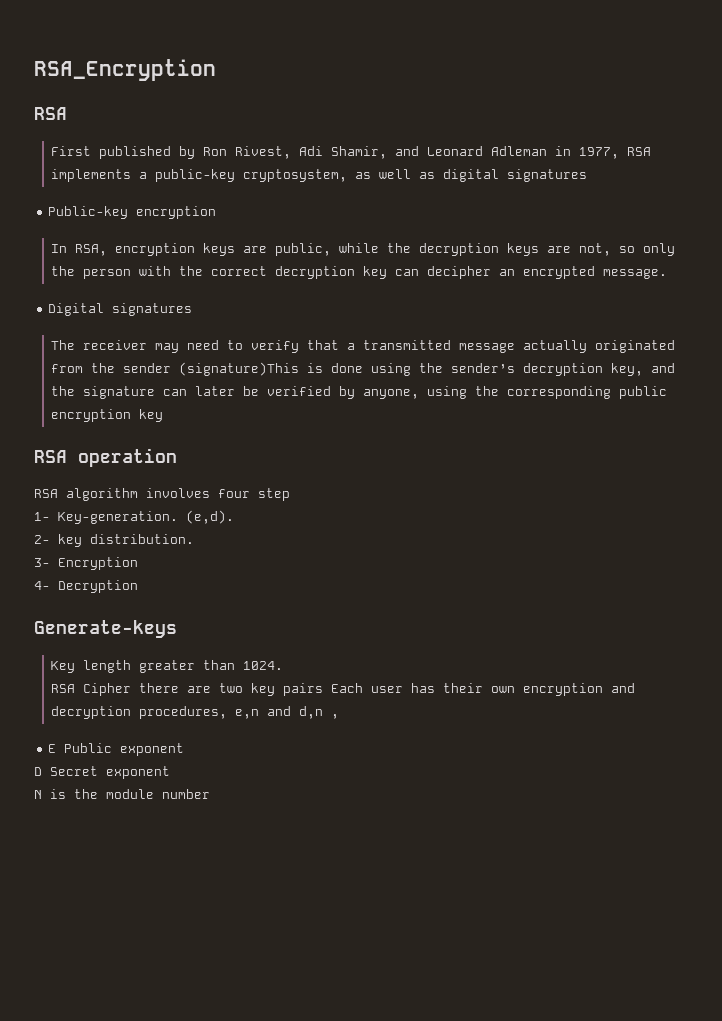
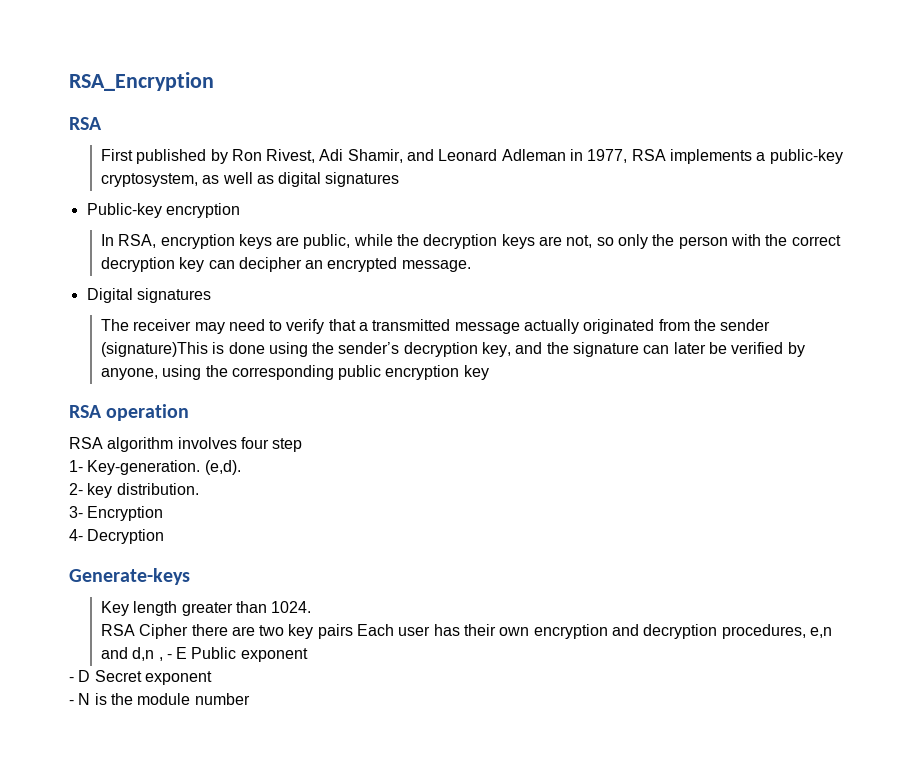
(340, 716) // -> [166,654,172,659] -
(185, 749) none -> [69,677,74,682] -
(170, 772) none -> [69,700,74,705] -

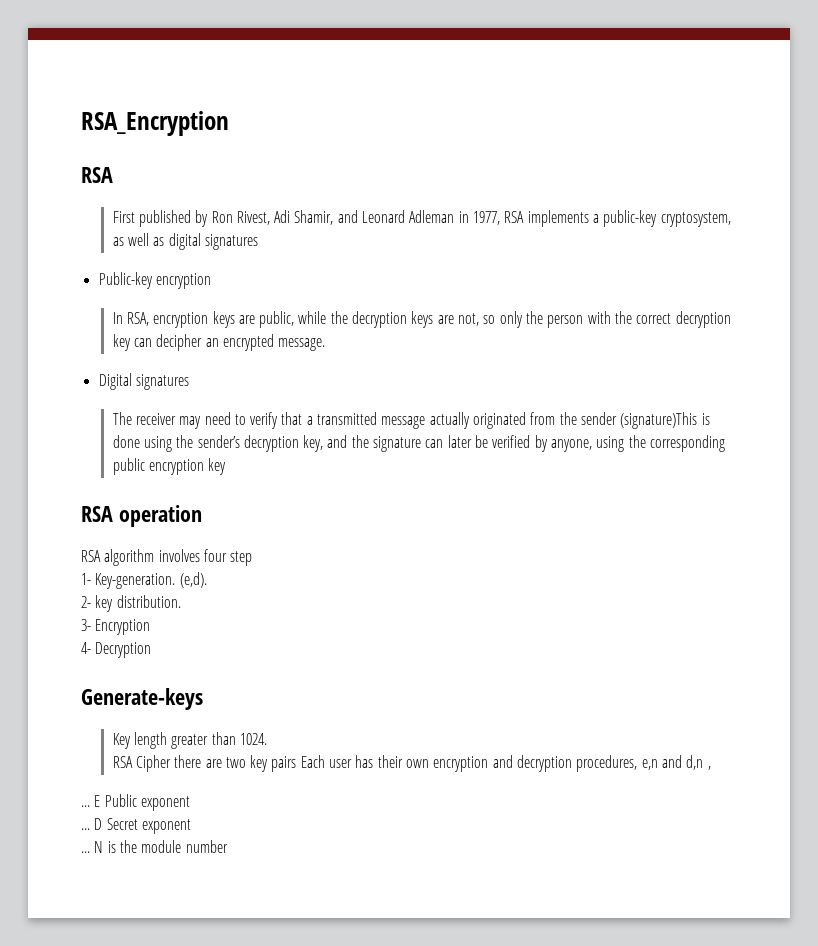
[166,654,172,659] - -> [81,805,90,807] // ...
[69,677,74,682] - -> [81,828,90,830] ...
[69,700,74,705] - -> [81,851,90,853] ...

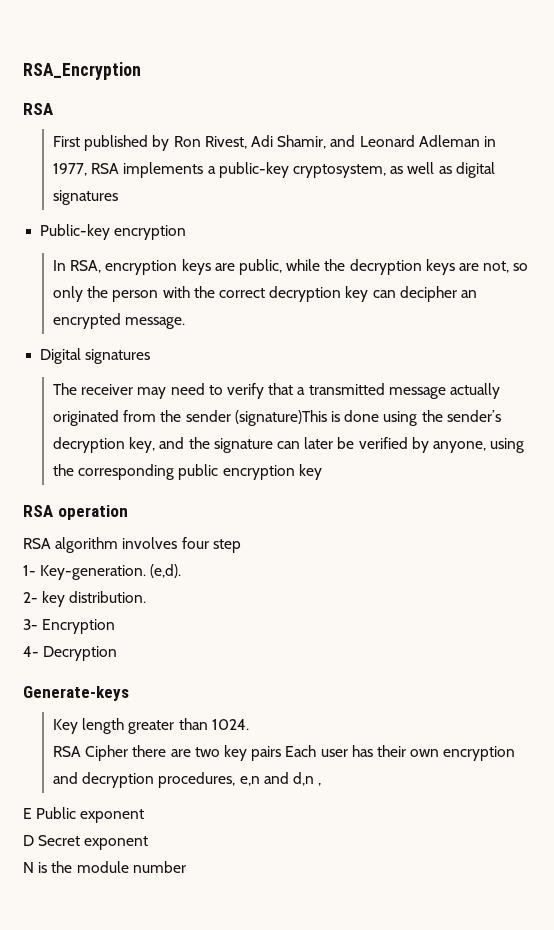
[81,805,90,807] ... -> (322, 784) none
[81,828,90,830] ... -> (145, 816) none
[81,851,90,853] ... -> (149, 843) none

